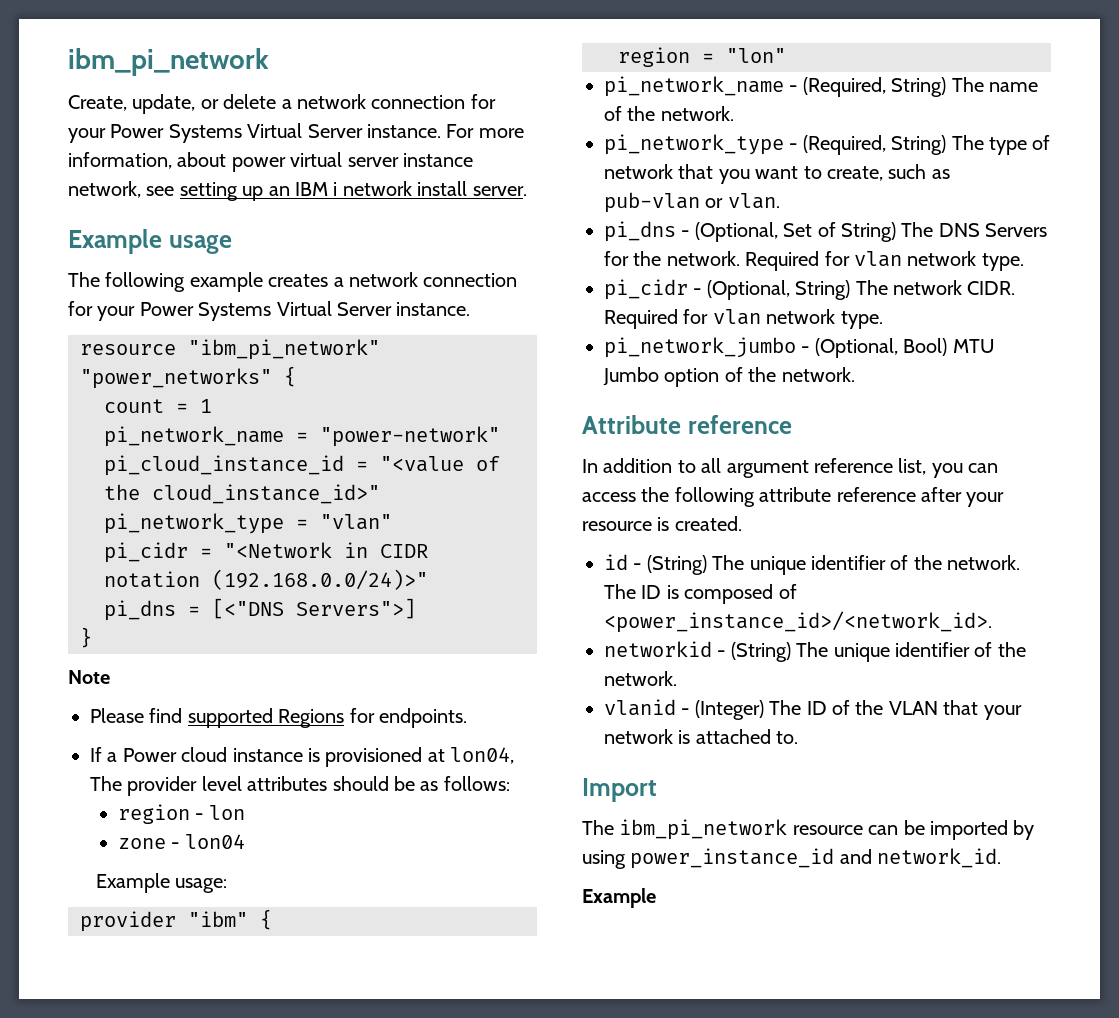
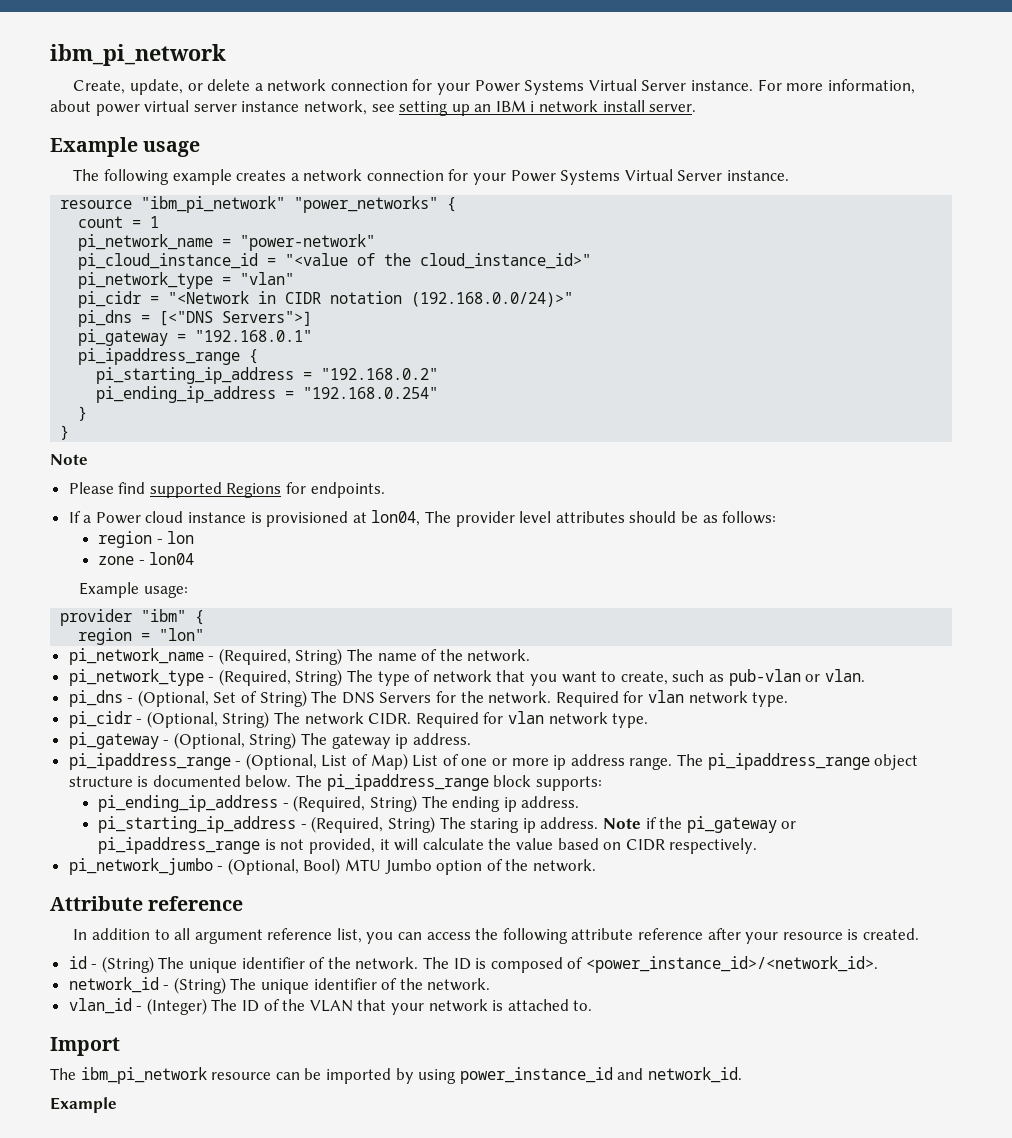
(416, 608) none -> [78,329,313,346] [78,348,259,365] [96,367,439,384] [96,386,439,403] [78,406,88,421] // pi_gateway = "192.168.0.1" // pi_ipaddress_range { // pi_starting_ip_address = "192.168.0.2" // pi_ending_ip_address = "192.168.0.254" // }
(883, 320) none -> [68,732,471,749] [68,753,919,770] [68,774,602,791] [98,795,580,812] [98,816,797,833] [98,837,758,854] // pi_gateway - (Optional, String) The gateway ip address. // pi_ipaddress_range - (Optional, List of Map) List of one or more ip address range. The pi_ipaddress_range object structure is documented below. The pi_ipaddress_range block supports: // pi_ending_ip_address - (Required, String) The ending ip address. // pi_starting_ip_address - (Required, String) The staring ip address. Note if the pi_gateway or pi_ipaddress_range is not provided, it will calculate the value based on CIDR respectively.
[604,641,712,657] networkid -> [68,977,159,993] network_id
[604,699,676,716] vlanid -> [68,998,132,1014] vlan_id

